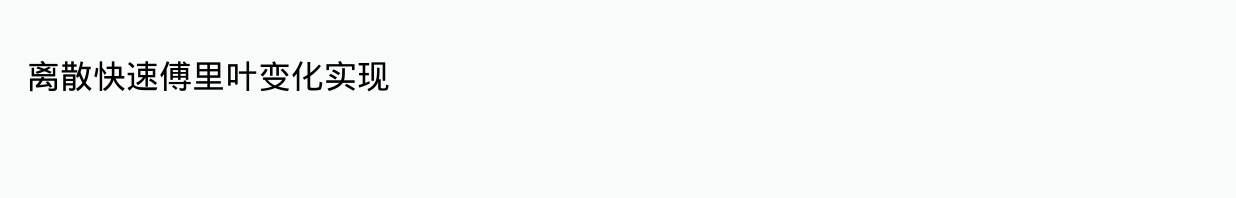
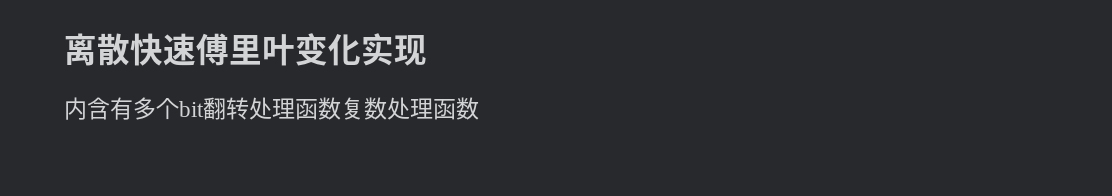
(390, 77) none -> [64,97,479,120] // 内含有多个bit翻转处理函数复数处理函数

